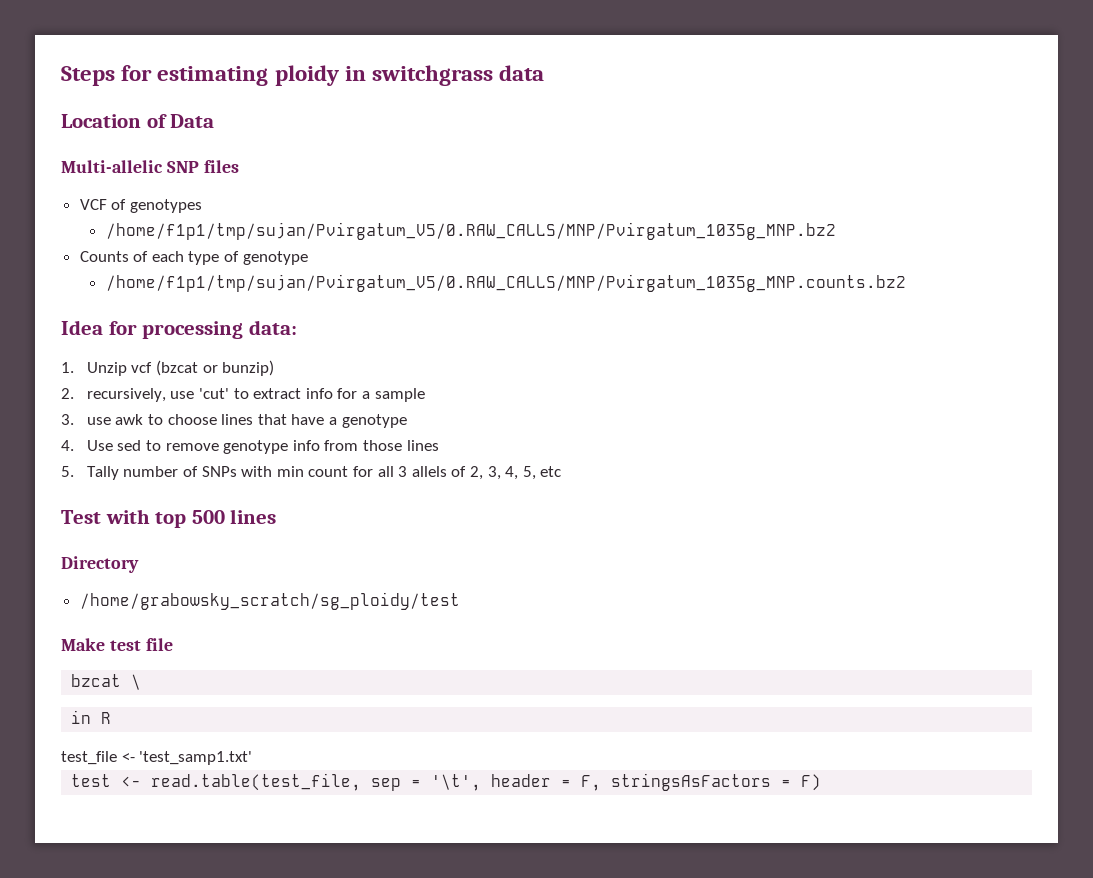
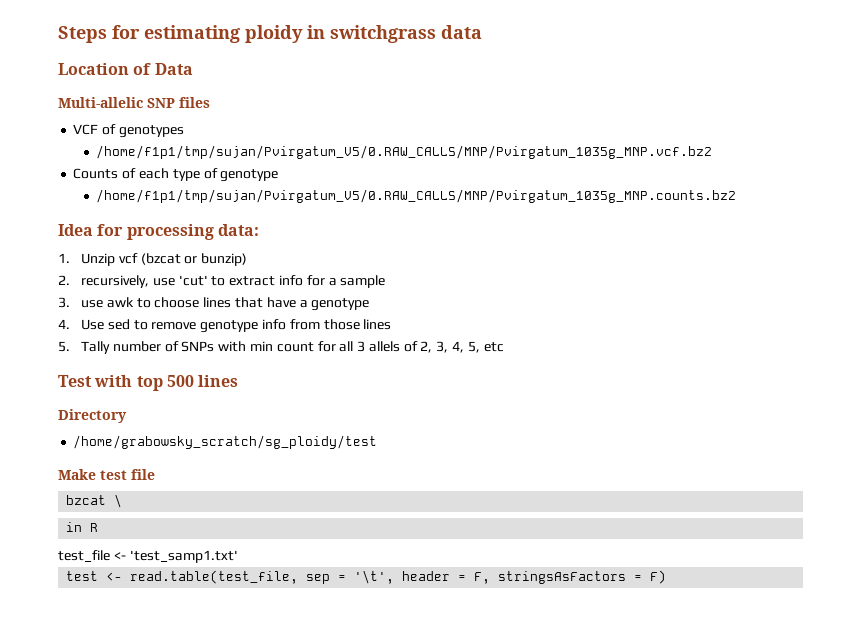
[105,222,836,240] /home/f1p1/tmp/sujan/Pvirgatum_V5/0.RAW_CALLS/MNP/Pvirgatum_1035g_MNP.bz2 -> [96,145,713,159] /home/f1p1/tmp/sujan/Pvirgatum_V5/0.RAW_CALLS/MNP/Pvirgatum_1035g_MNP.vcf.bz2

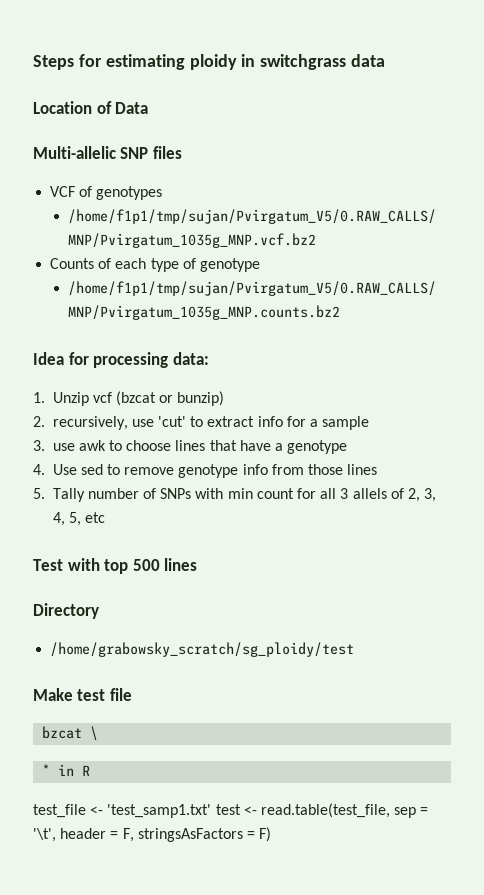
(123, 501) none -> [42,764,51,776] *
(238, 556) // -> (212, 811) none

